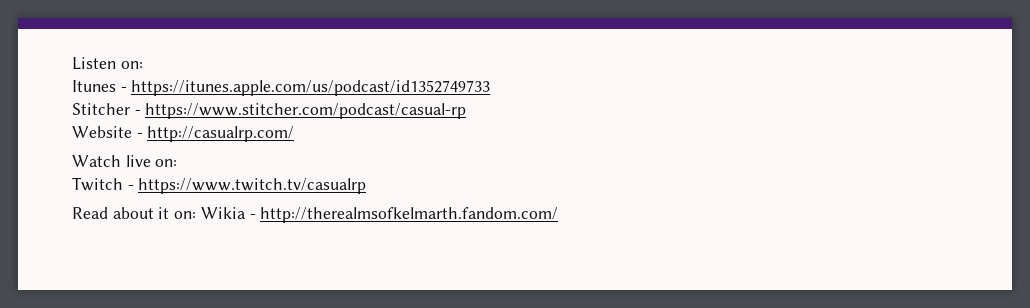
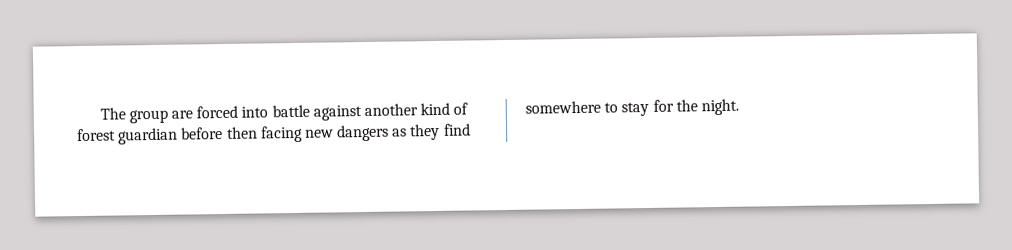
[72,57,143,70] [72,80,491,96] [72,103,467,119] [72,126,295,142] [72,155,178,167] [72,177,367,194] [72,207,559,223] Listen on: // Itunes - https://itunes.apple.com/us/podcast/id1352749733 // Stitcher - https://www.stitcher.com/podcast/casual-rp // Website - http://casualrp.com/ // Watch live on: // Twitch - https://www.twitch.tv/casualrp // Read about it on: Wikia - http://therealmsofkelmarth.fandom.com/ -> [99,102,469,124] [77,123,471,145] [525,98,739,117] The group are forced into battle against another kind of forest guardian before then facing new dangers as they find somewhere to stay for the night.

